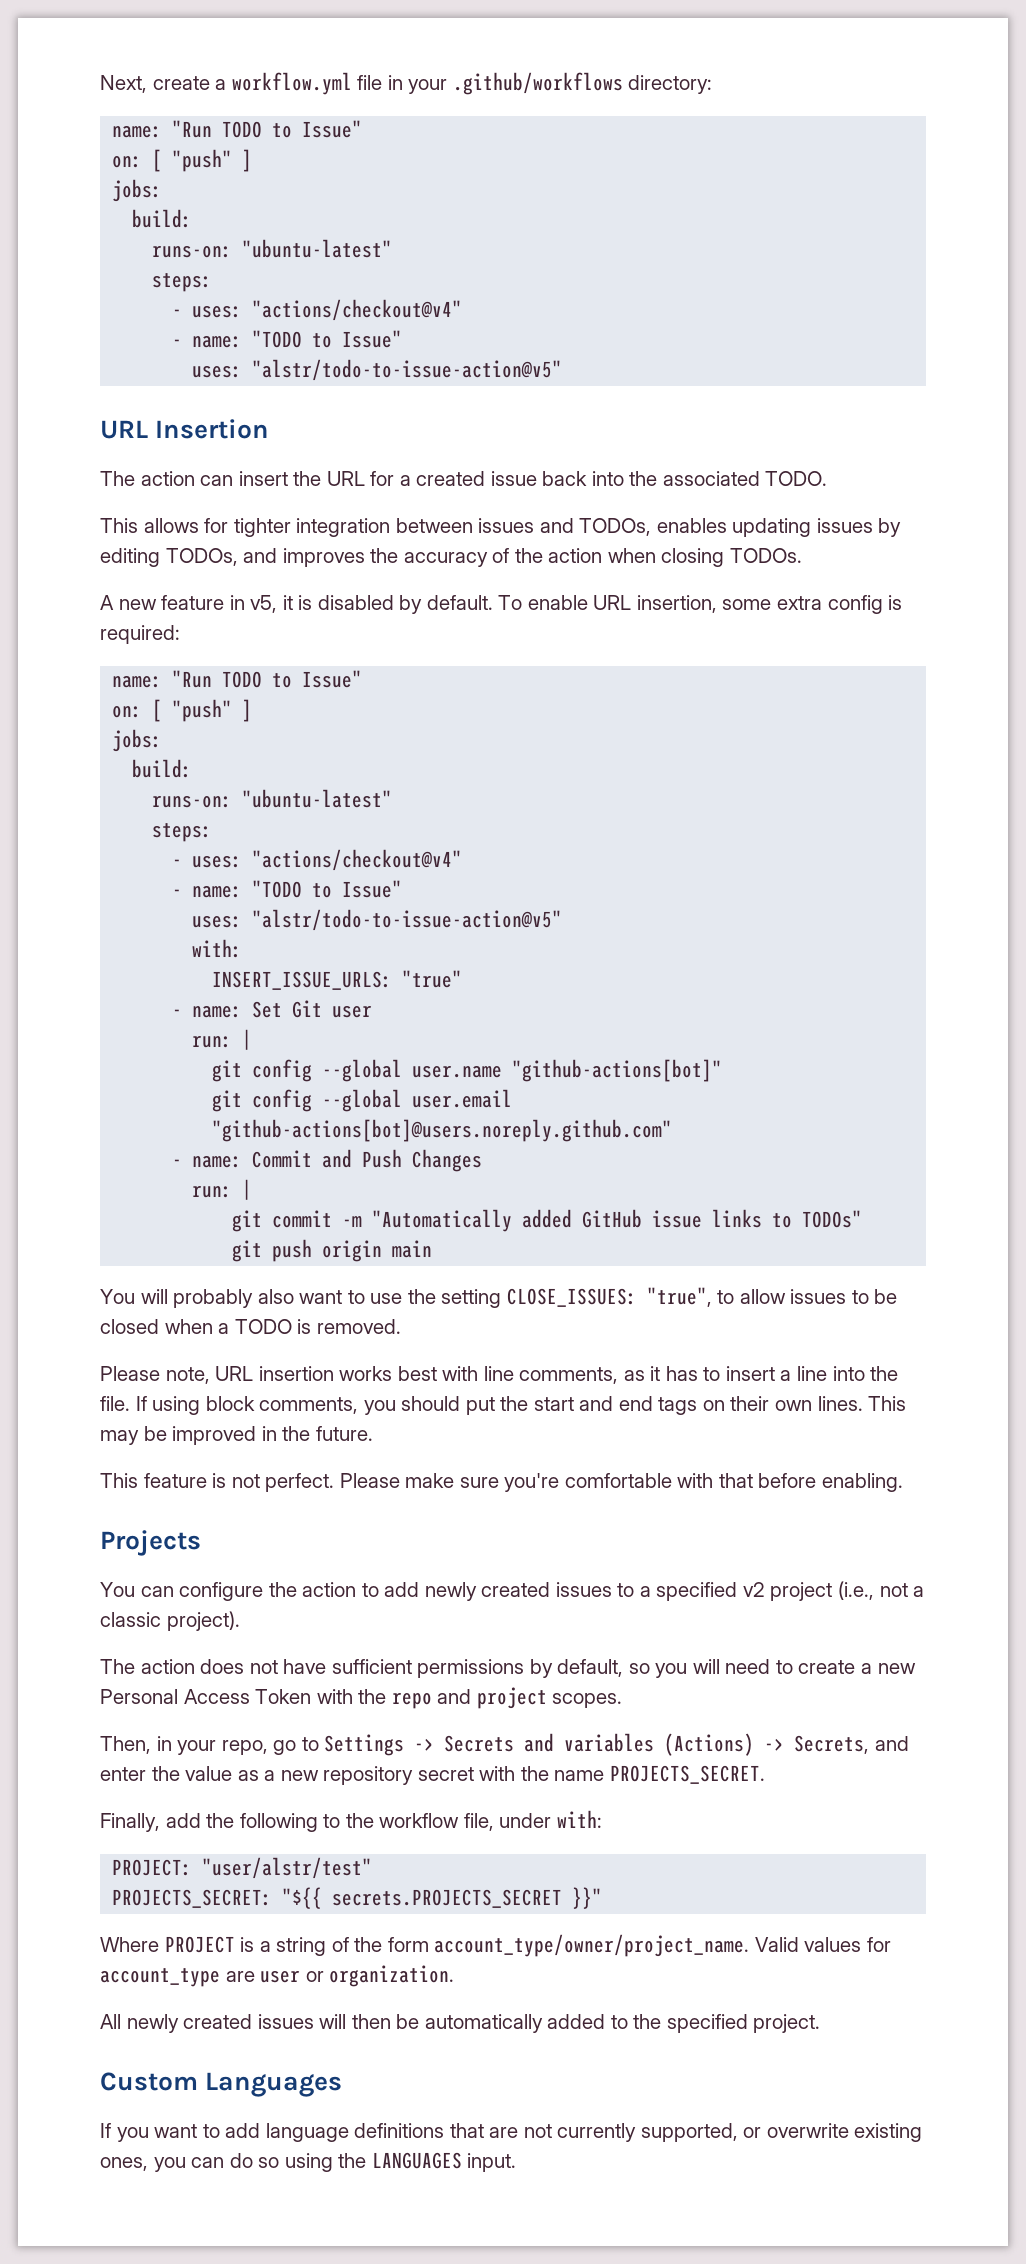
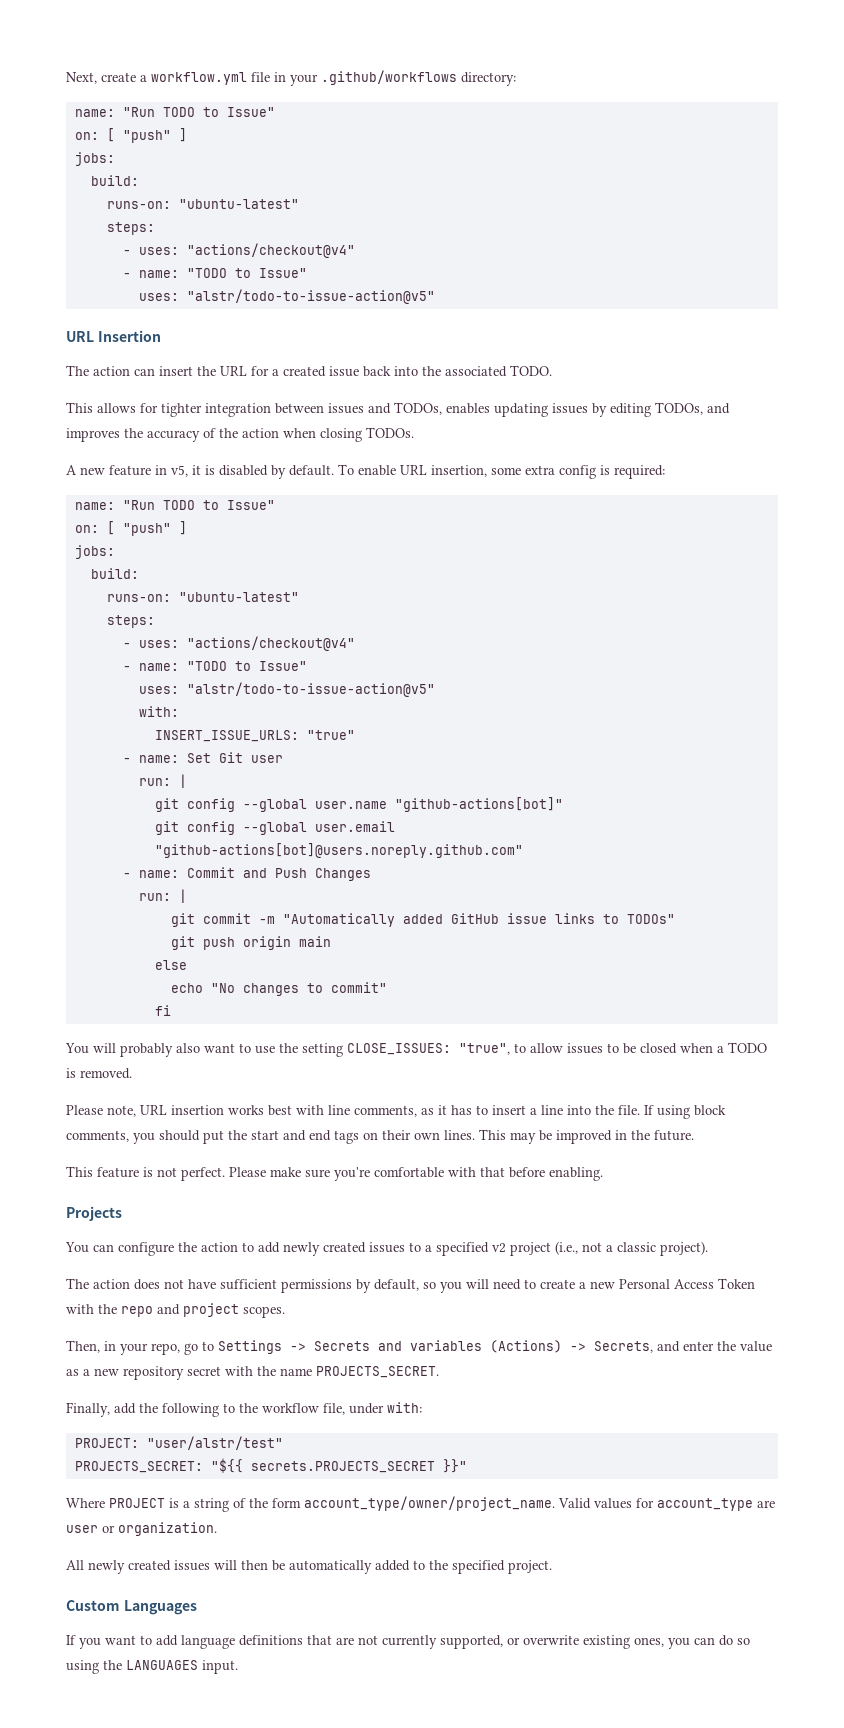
(433, 1249) none -> [154,960,187,970] [170,982,387,996] [154,1005,171,1016] // else // echo "No changes to commit" // fi

